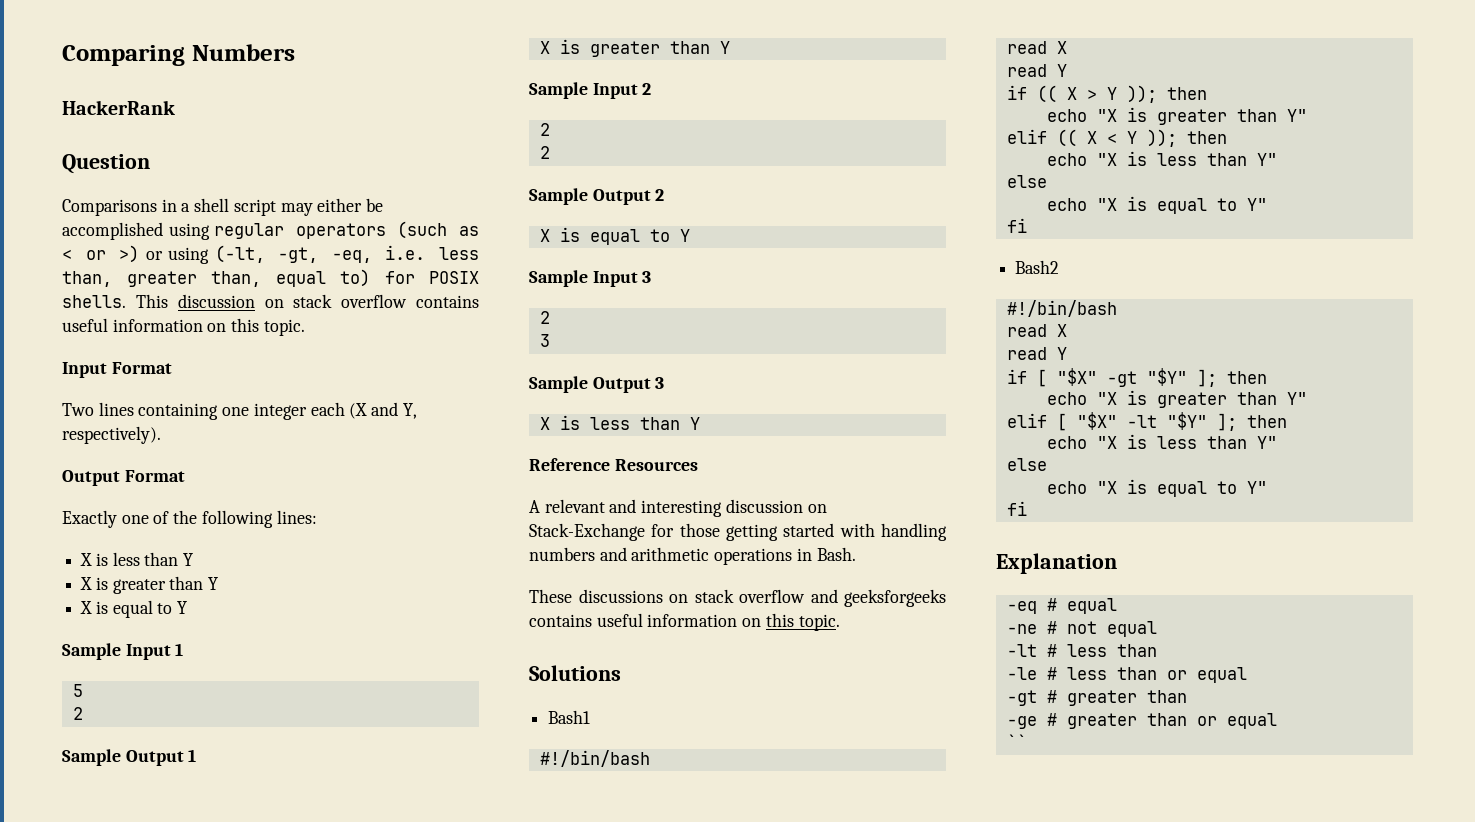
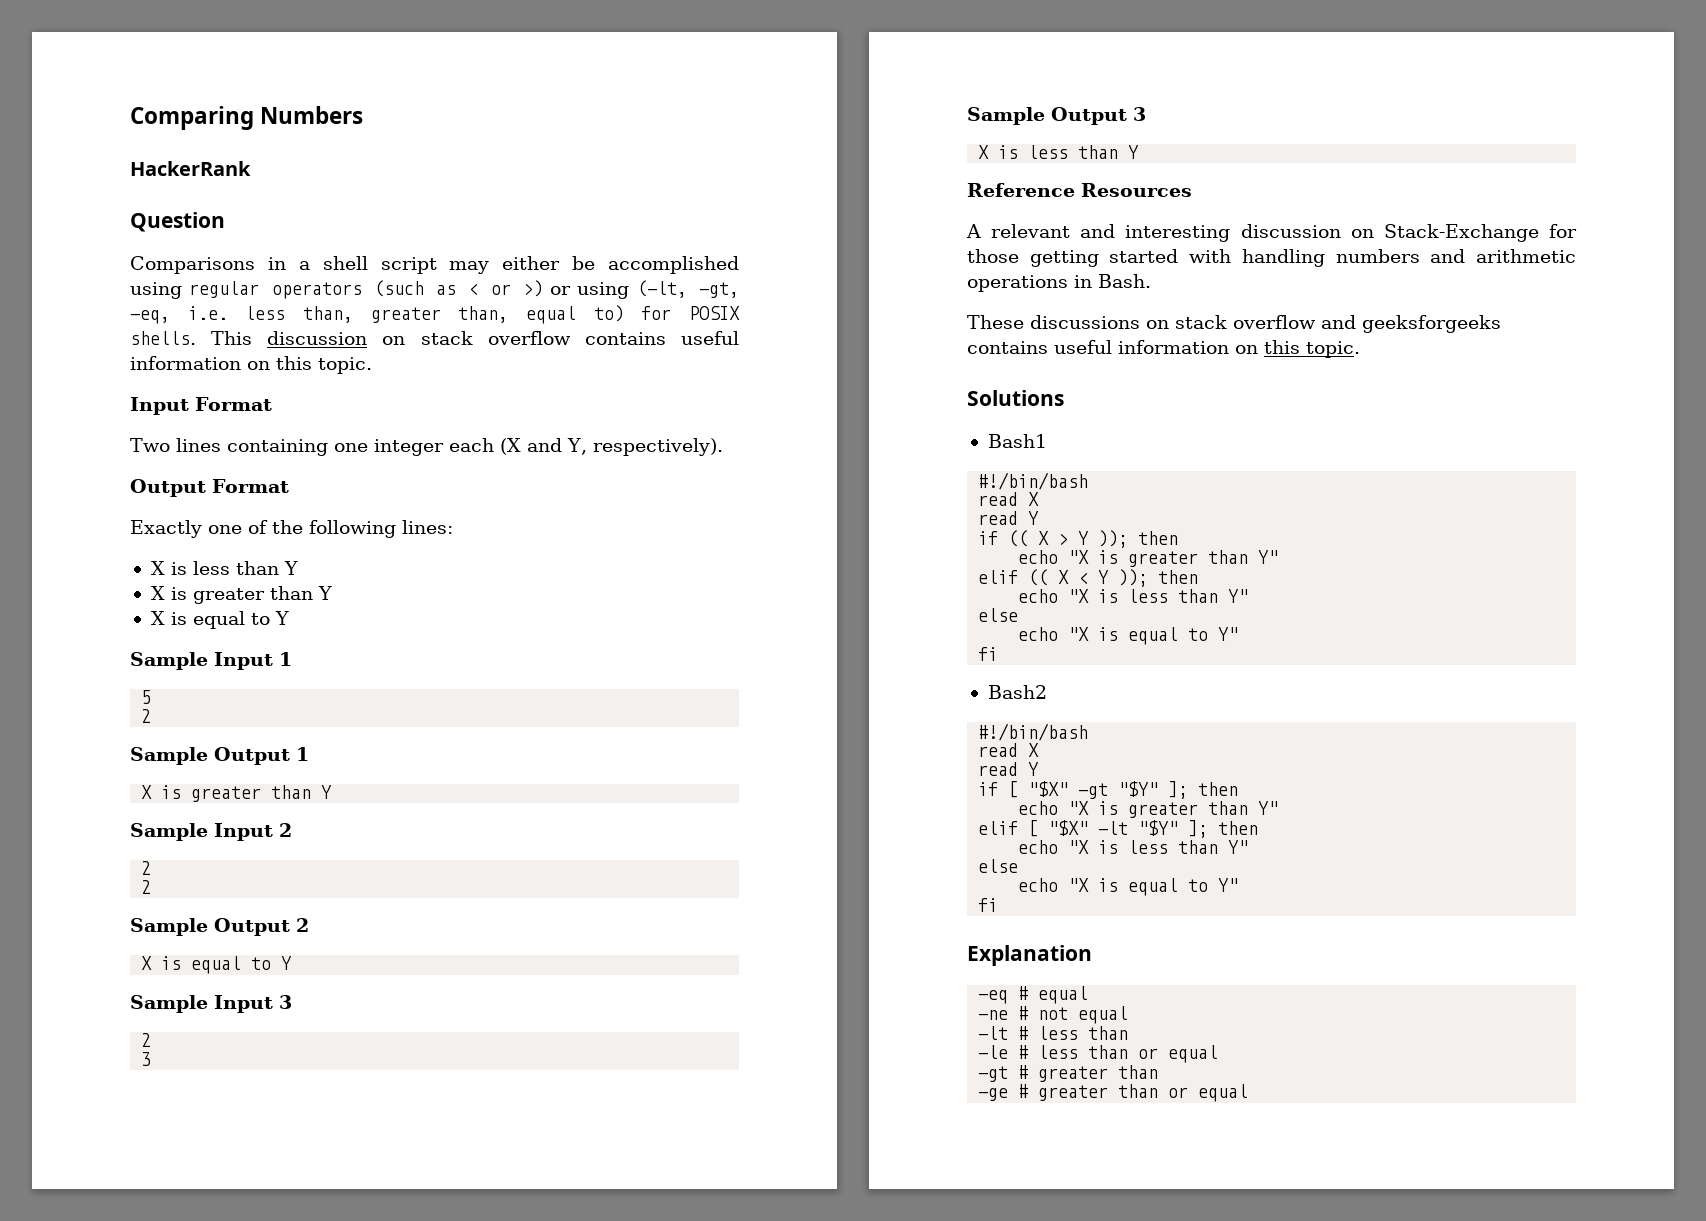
[1006,734,1027,749] // `` -> (1249, 1093) none

